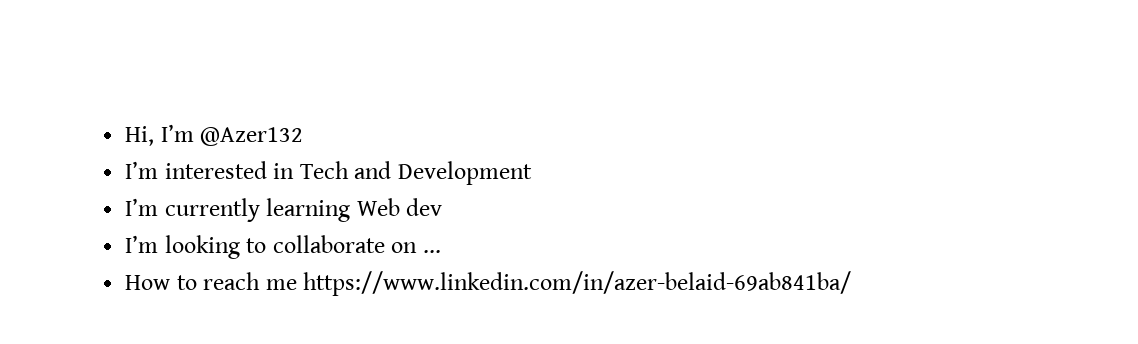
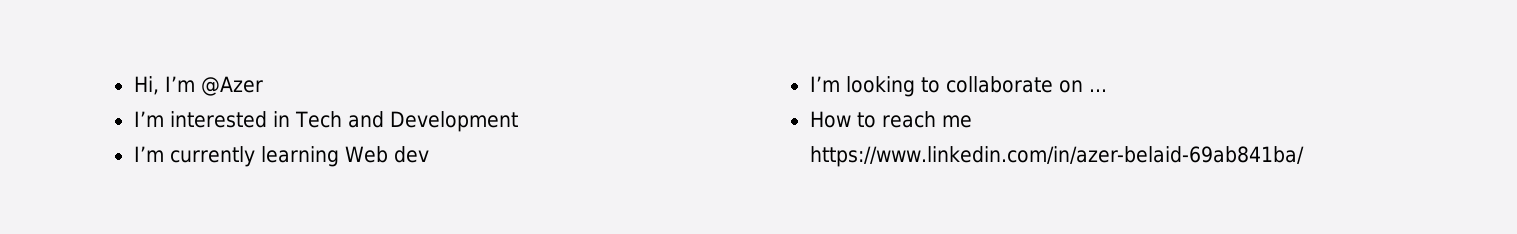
[200,127,304,146] @Azer132 -> [200,76,263,96] @Azer

